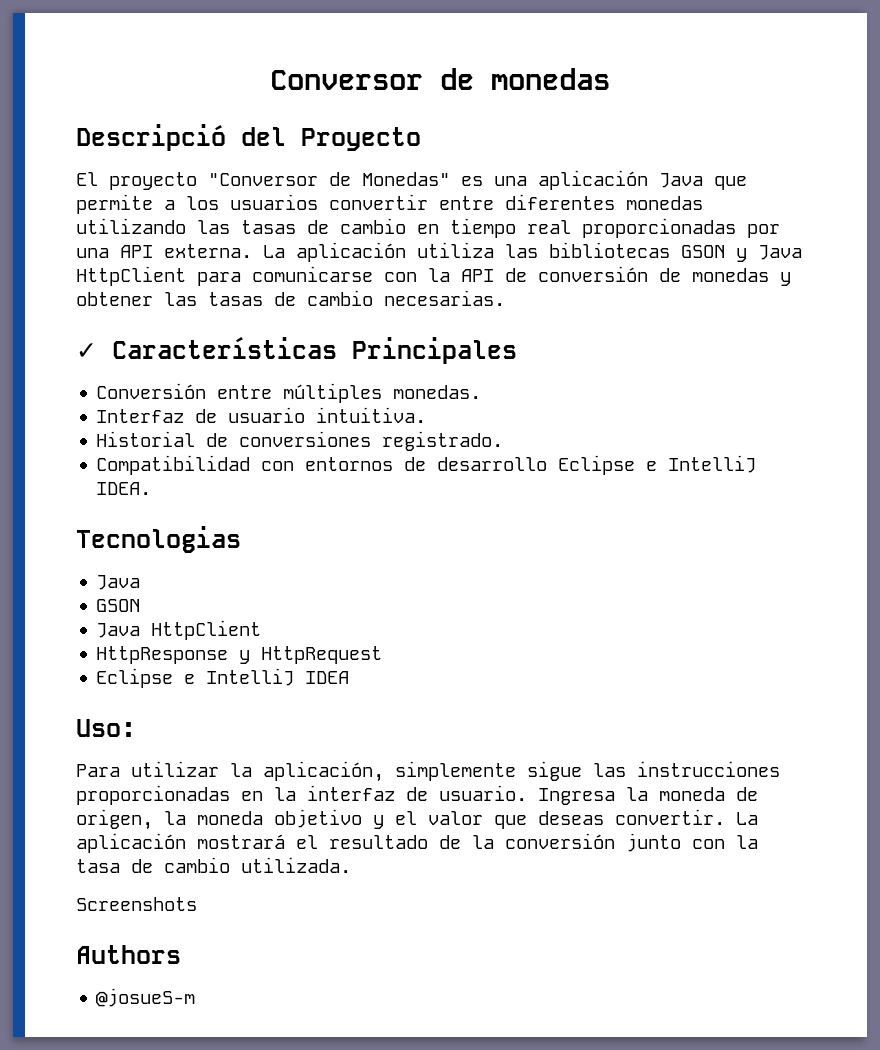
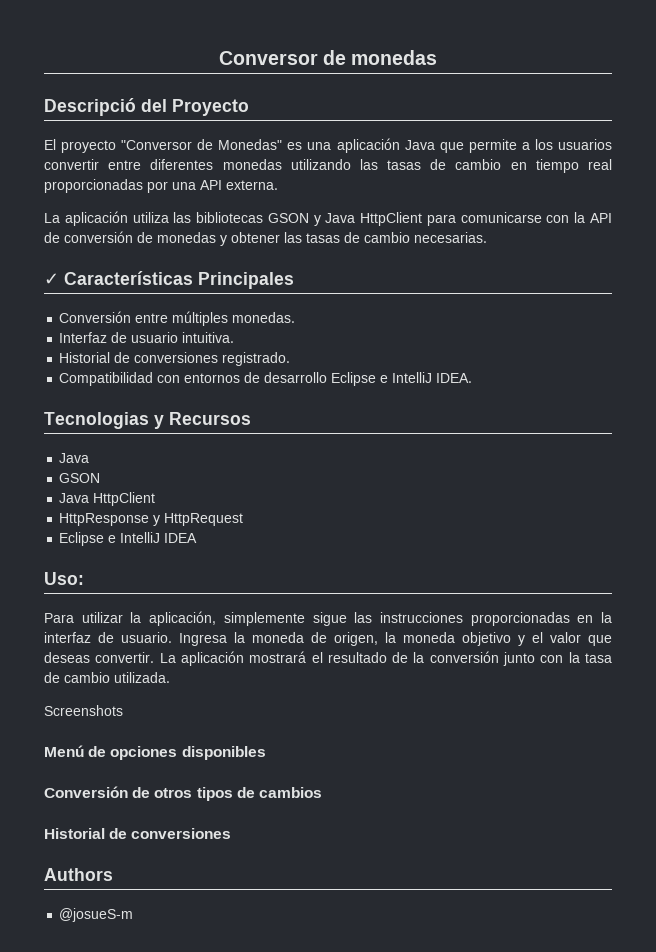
(252, 251) none -> (278, 185) //
(241, 539) none -> [154,412,251,429] y Recursos
(197, 904) none -> [44,745,266,760] [44,786,322,801] [44,828,232,839] // Menú de opciones disponibles // Conversión de otros tipos de cambios // Historial de conversiones

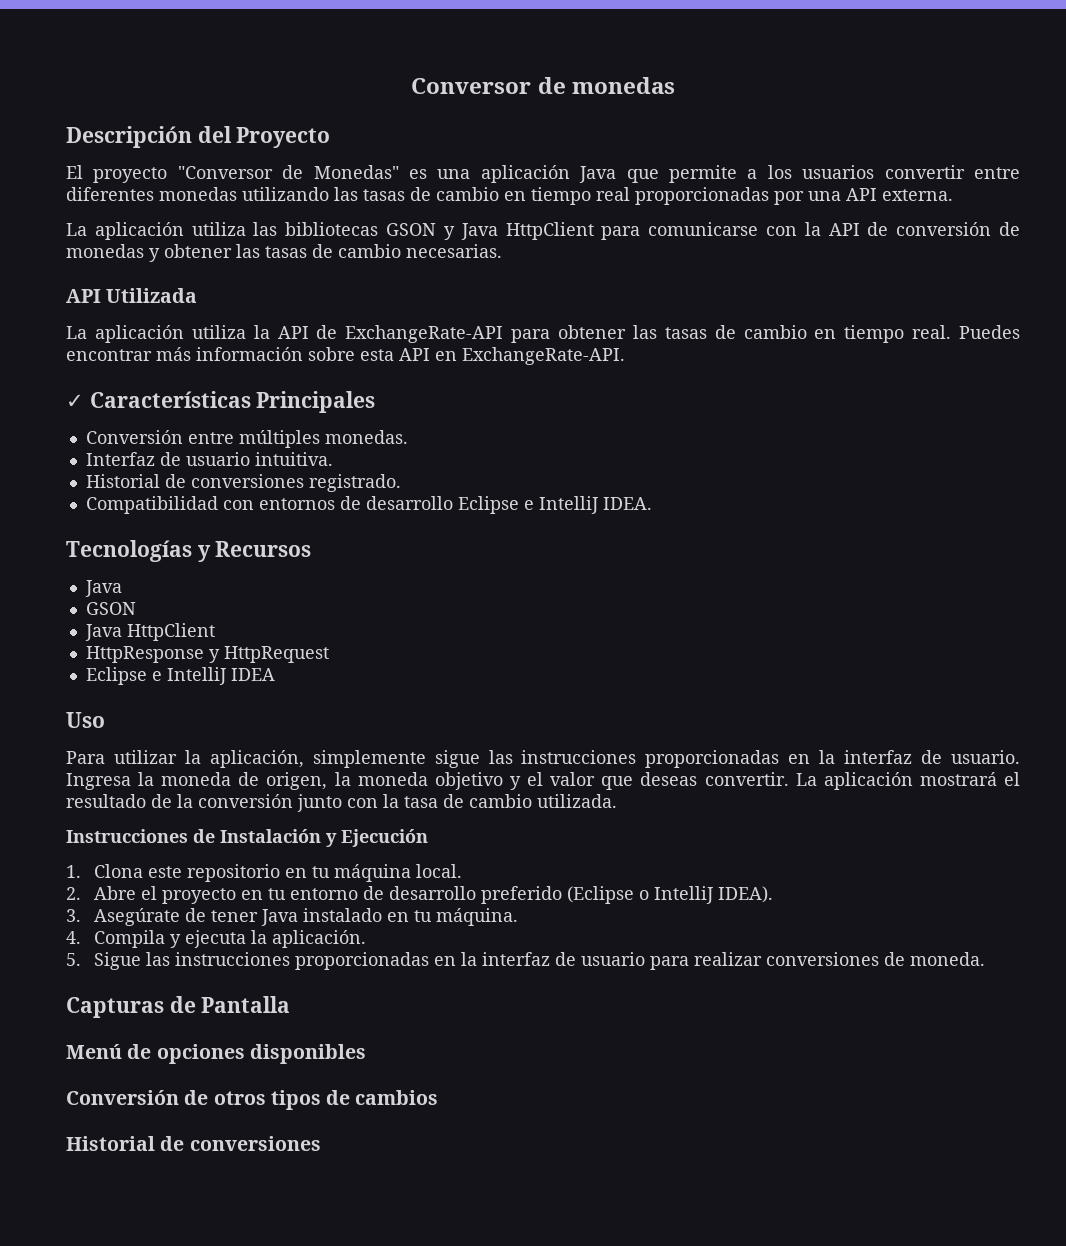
[44,98,136,116] Descripció -> [66,126,192,148] Descripción
(487, 237) none -> [66,288,198,303] [66,325,1020,343] [66,347,625,365] // API Utilizada // La aplicación utiliza la API de ExchangeRate-API para obtener las tasas de cambio en tiempo real. Puedes encontrar más información sobre esta API en ExchangeRate-API.
[44,412,149,429] Tecnologias -> [66,540,192,562] Tecnologías
[44,572,84,585] Uso: -> [66,712,105,728] Uso
[44,705,123,716] Screenshots -> [66,829,428,847] [66,864,463,882] [66,886,774,904] [66,908,519,926] [66,930,367,948] [66,952,986,970] [66,996,291,1018] Instrucciones de Instalación y Ejecución // 1. Clona este repositorio en tu máquina local. // 2. Abre el proyecto en tu entorno de desarrollo preferido (Eclipse o IntelliJ IDEA). // 3. Asegúrate de tener Java instalado en tu máquina. // 4. Compila y ejecuta la aplicación. // 5. Sigue las instrucciones proporcionadas en la interfaz de usuario para realizar conversiones de moneda. // Capturas de Pantalla
[44,868,113,881] [59,908,134,922] // Authors // @josueS-m -> (321, 1143) none

